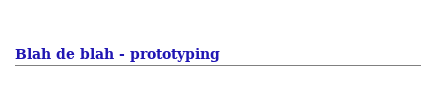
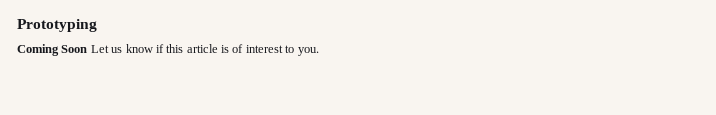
[15,48,220,62] Blah de blah - prototyping -> [17,19,97,32] [17,44,319,56] Prototyping // Coming Soon Let us know if this article is of interest to you.

